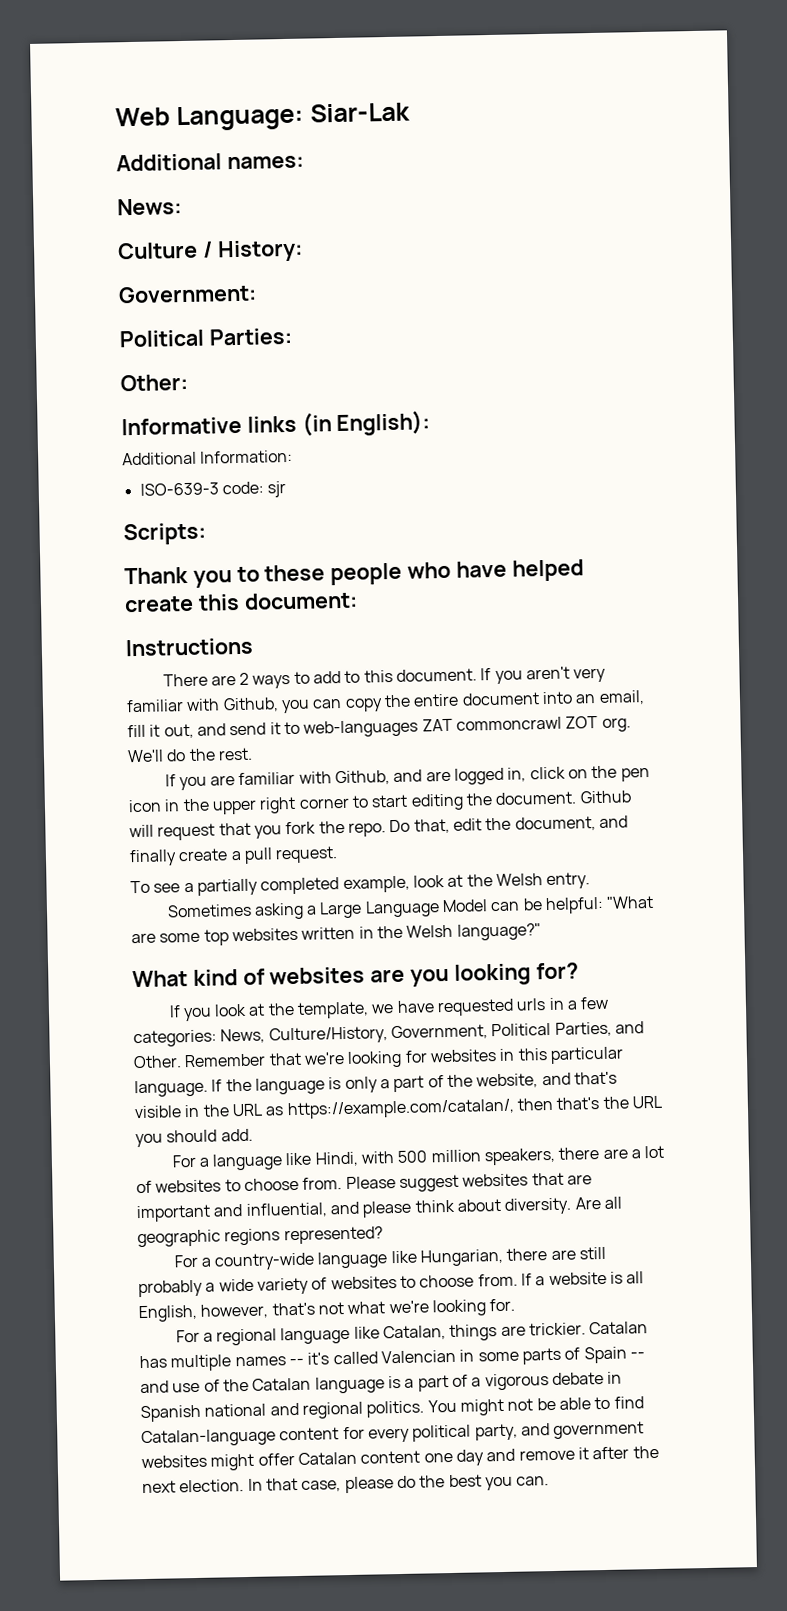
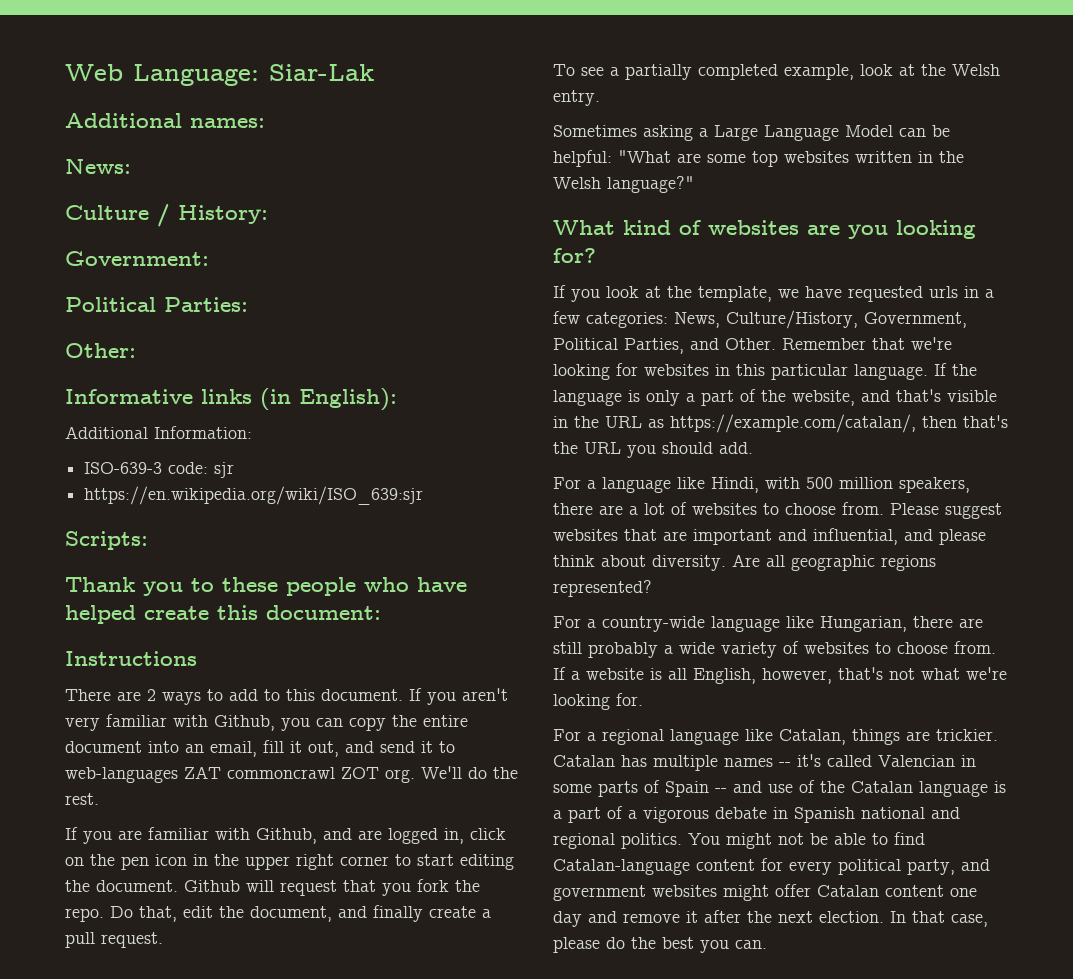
(287, 489) none -> [84,486,424,505] // https://en.wikipedia.org/wiki/ISO_639:sjr

